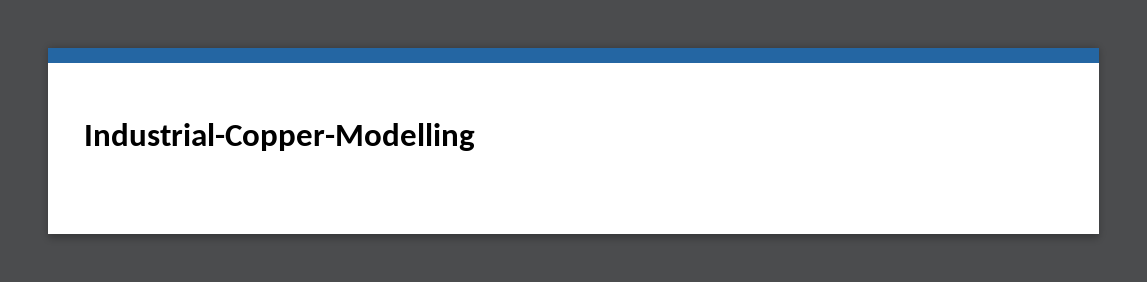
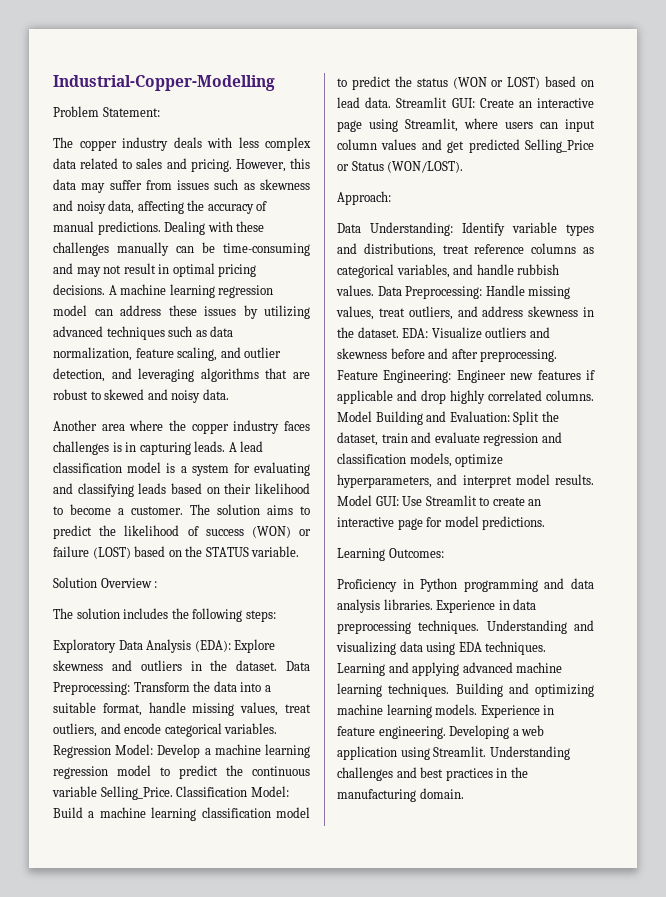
(475, 137) none -> [53,106,160,117] [53,137,311,151] [53,158,310,172] [53,179,310,193] [53,200,268,214] [53,221,265,235] [53,242,310,256] [53,263,257,277] [53,284,274,298] [53,305,310,319] [53,326,234,340] [53,347,282,361] [53,368,310,382] [53,389,229,403] [53,420,310,434] [53,441,264,455] [53,462,310,476] [53,483,310,497] [53,504,310,515] [53,525,311,539] [53,546,300,559] [53,577,158,588] [53,608,276,622] [53,639,276,653] [53,660,311,671] [53,681,271,695] [53,702,312,716] [53,723,278,737] [53,744,311,758] [53,765,310,779] [52,786,289,800] [53,807,310,821] [337,76,594,90] [337,97,594,108] [337,118,595,132] [337,139,594,153] [337,161,464,173] [337,191,391,205] [337,222,594,236] [337,243,594,257] [337,264,560,278] [336,285,571,299] [336,306,594,320] [337,327,550,339] [337,348,558,362] [337,370,595,383] [337,390,594,404] [337,411,559,425] [337,432,562,446] [337,453,504,467] [337,474,594,488] [337,495,542,506] [337,516,546,530] [337,548,444,561] [337,578,594,592] [337,599,537,613] [337,620,594,634] [336,641,547,655] [337,662,563,676] [337,683,594,697] [337,704,555,718] [337,725,545,739] [337,746,570,760] [337,767,528,781] [337,788,464,802] // Problem Statement: // The copper industry deals with less complex data related to sales and pricing. However, this data may suffer from issues such as skewness and noisy data, affecting the accuracy of manual predictions. Dealing with these challenges manually can be time-consuming and may not result in optimal pricing decisions. A machine learning regression model can address these issues by utilizing advanced techniques such as data normalization, feature scaling, and outlier detection, and leveraging algorithms that are robust to skewed and noisy data. // Another area where the copper industry faces challenges is in capturing leads. A lead classification model is a system for evaluating and classifying leads based on their likelihood to become a customer. The solution aims to predict the likelihood of success (WON) or failure (LOST) based on the STATUS variable. // Solution Overview : // The solution includes the following steps: // Exploratory Data Analysis (EDA): Explore skewness and outliers in the dataset. Data Preprocessing: Transform the data into a suitable format, handle missing values, treat outliers, and encode categorical variables. Regression Model: Develop a machine learning regression model to predict the continuous variable Selling_Price. Classification Model: Build a machine learning classification model to predict the status (WON or LOST) based on lead data. Streamlit GUI: Create an interactive page using Streamlit, where users can input column values and get predicted Selling_Price or Status (WON/LOST). // Approach: // Data Understanding: Identify variable types and distributions, treat reference columns as categorical variables, and handle rubbish values. Data Preprocessing: Handle missing values, treat outliers, and address skewness in the dataset. EDA: Visualize outliers and skewness before and after preprocessing. Feature Engineering: Engineer new features if applicable and drop highly correlated columns. Model Building and Evaluation: Split the dataset, train and evaluate regression and classification models, optimize hyperparameters, and interpret model results. Model GUI: Use Streamlit to create an interactive page for model predictions. // Learning Outcomes: // Proficiency in Python programming and data analysis libraries. Experience in data preprocessing techniques. Understanding and visualizing data using EDA techniques. Learning and applying advanced machine learning techniques. Building and optimizing machine learning models. Experience in feature engineering. Developing a web application using Streamlit. Understanding challenges and best practices in the manufacturing domain.

